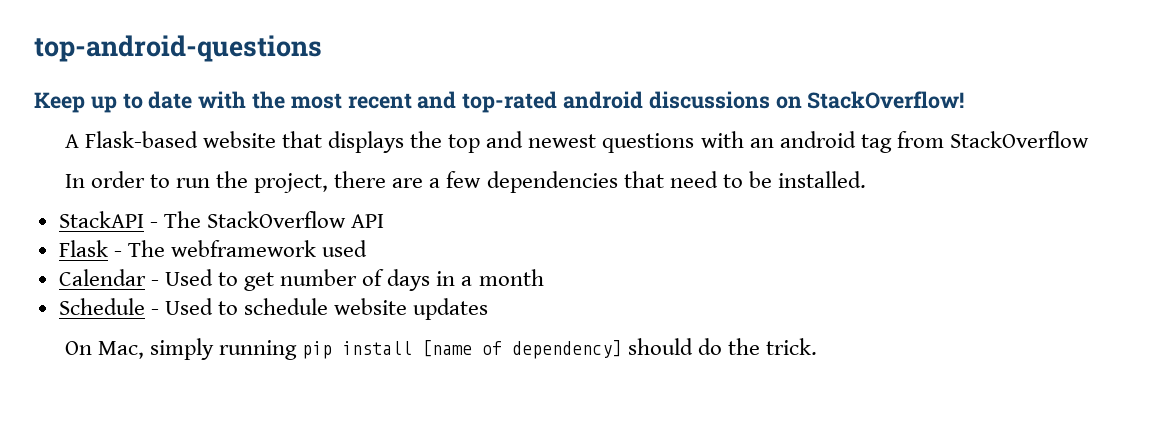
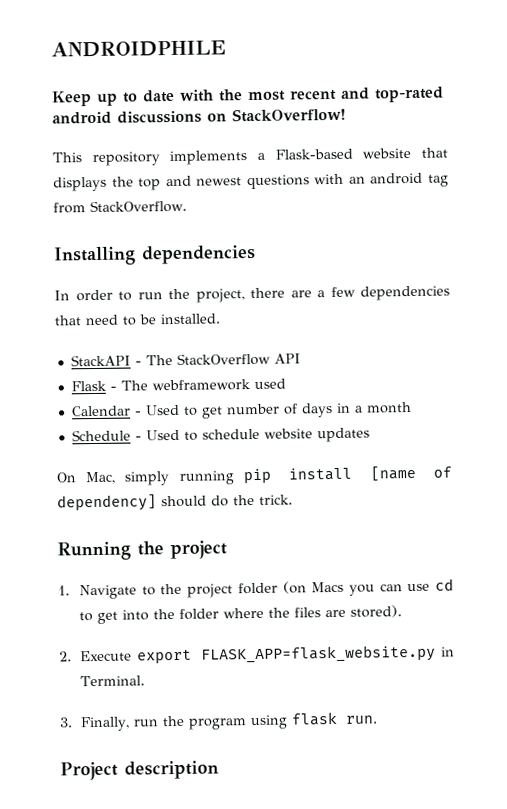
[34,35,322,62] top-android-questions -> [51,40,226,58] ANDROIDPHILE
[64,134,79,148] A -> [52,150,265,167] This repository implements a
[949,131,1089,148] StackOverflow -> [90,199,187,214] [54,244,256,266] StackOverflow. // Installing dependencies
(818, 346) none -> [57,540,227,561] [58,578,454,600] [79,605,403,624] [59,644,455,664] [80,675,146,687] [59,711,379,732] [60,760,219,781] // Running the project // 1. Navigate to the project folder (on Macs you can use cd to get into the folder where the files are stored). // 2. Execute export FLASK_APP=flask_website.py in Terminal. // 3. Finally, run the program using flask run. // Project description

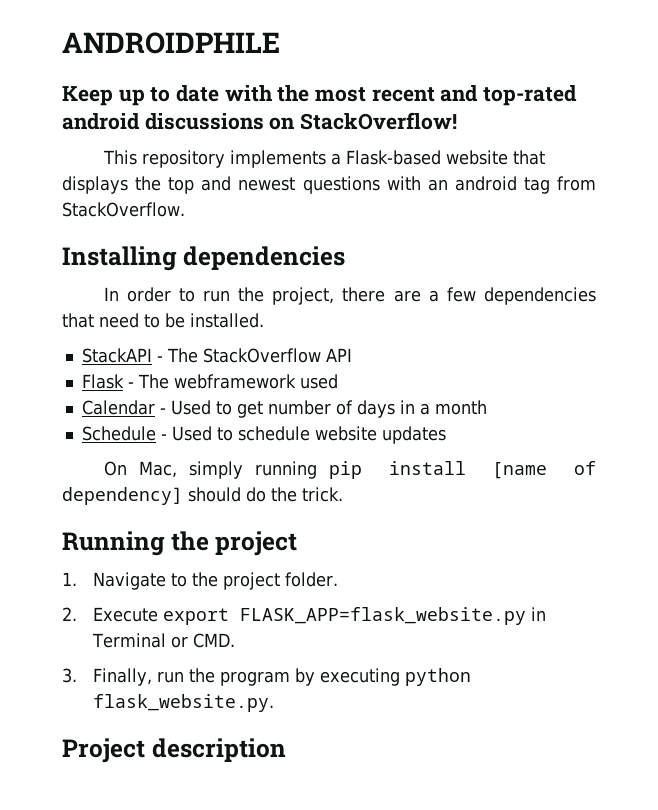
[237,578,454,596] [79,605,403,624] folder (on Macs you can use cd to get into the folder where the files are stored). -> [284,572,338,587] folder.
[80,675,146,687] Terminal. -> [91,633,235,648] Terminal or CMD.
[250,711,379,730] using flask run. -> [294,668,471,686] [92,694,274,712] by executing python flask_website.py.

